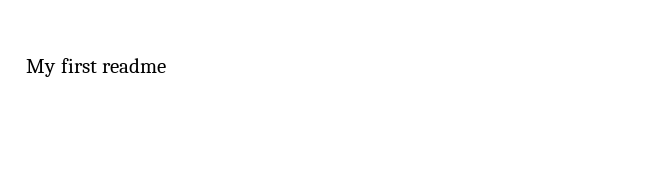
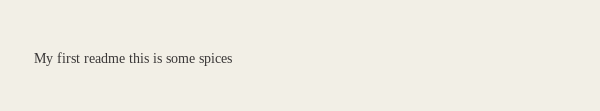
(167, 65) none -> [129,53,232,66] this is some spices

